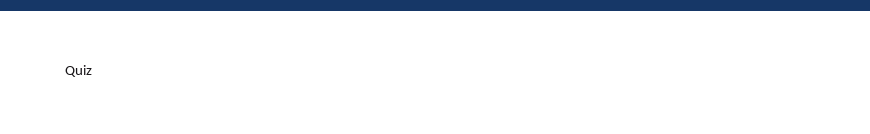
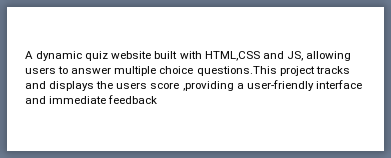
[65,65,92,77] Quiz -> [25,51,351,61] [25,66,350,76] [25,80,362,91] [25,95,158,104] A dynamic quiz website built with HTML,CSS and JS, allowing users to answer multiple choice questions.This project tracks and displays the users score ,providing a user-friendly interface and immediate feedback

